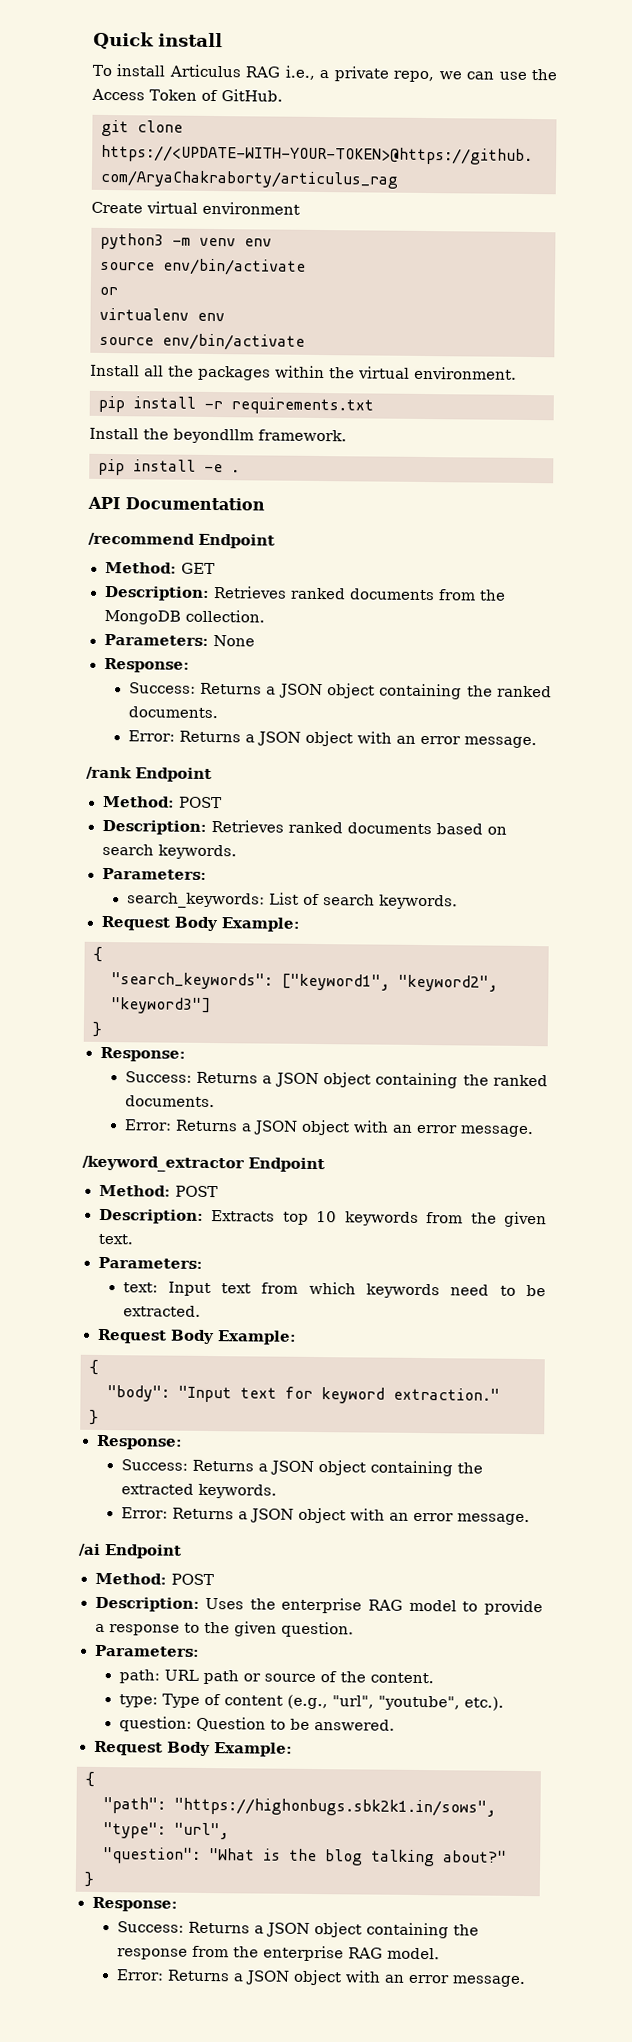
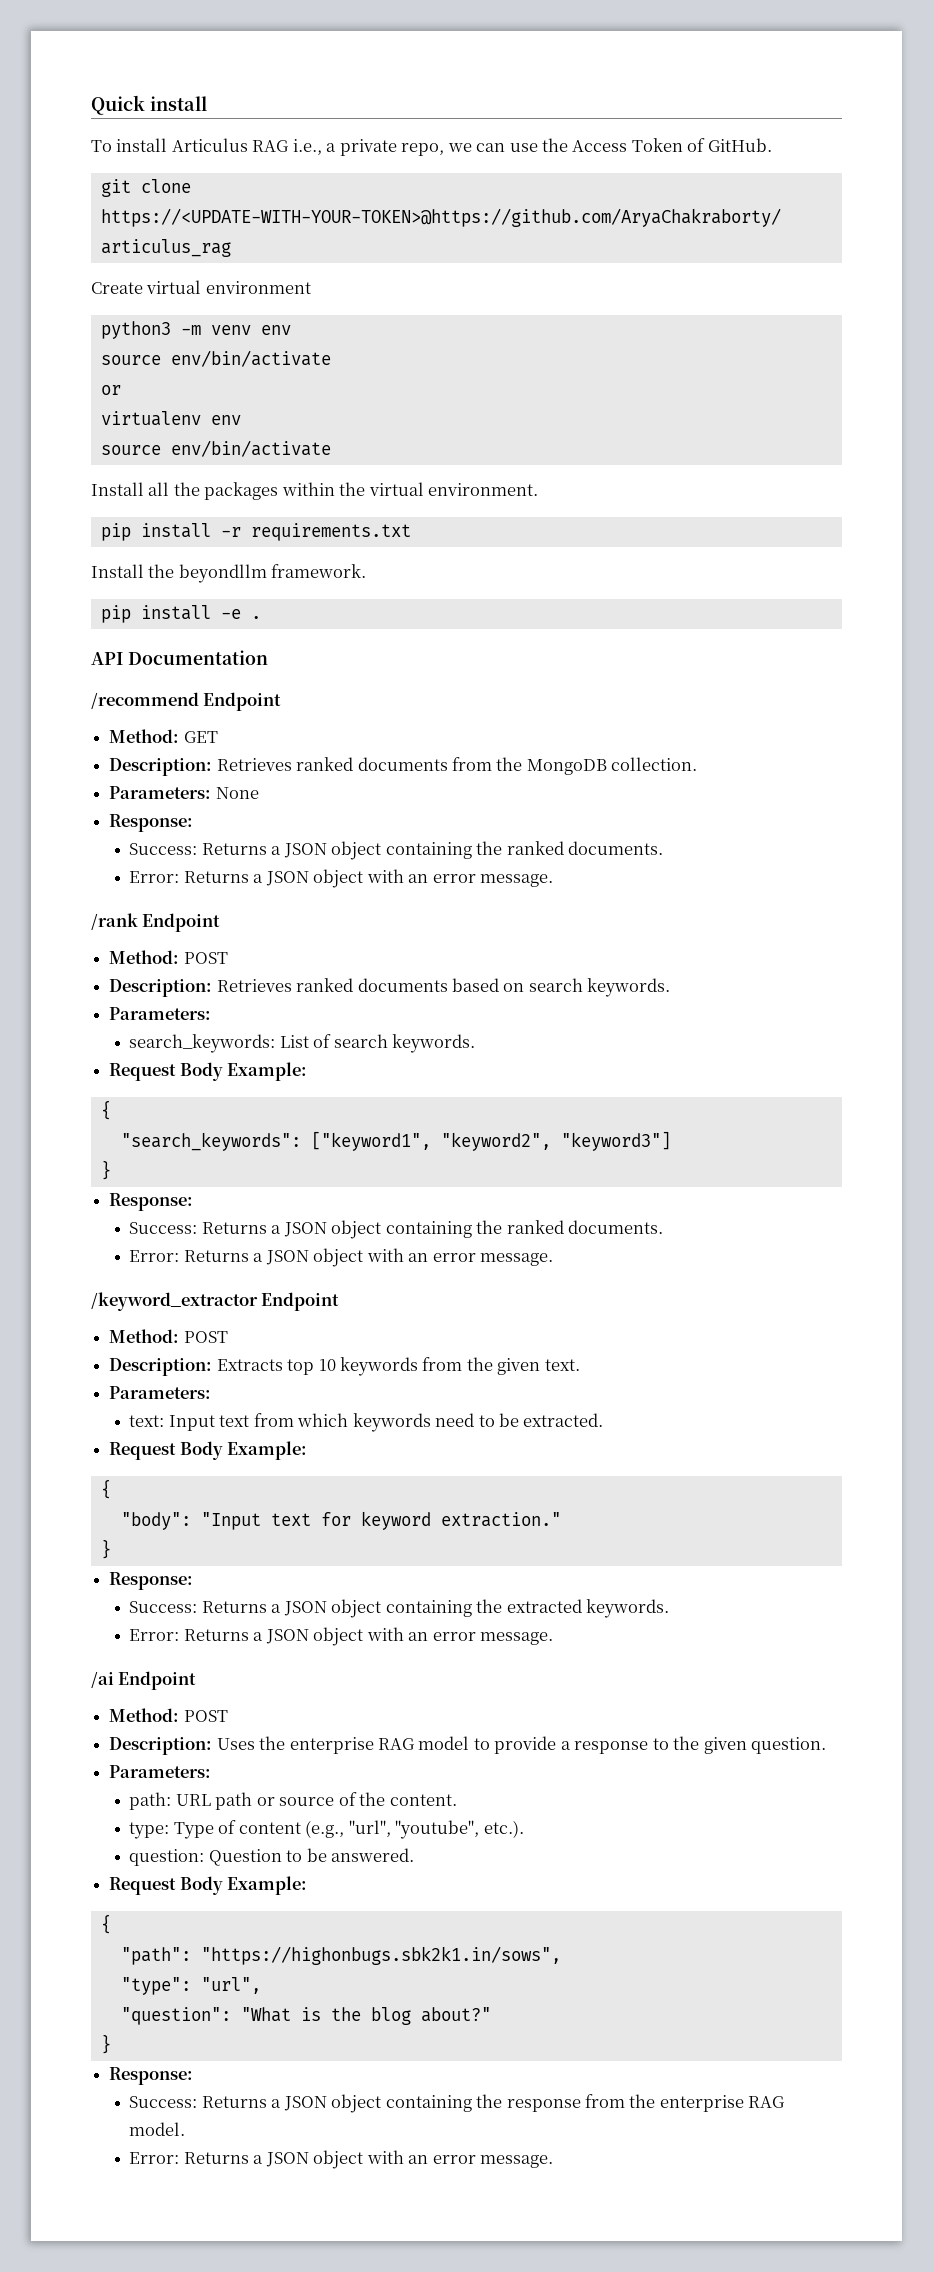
[371,1849,435,1867] talking -> (411, 2016) none

